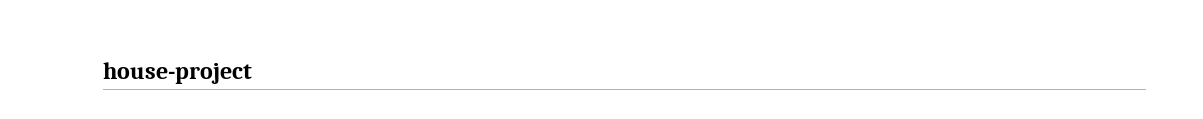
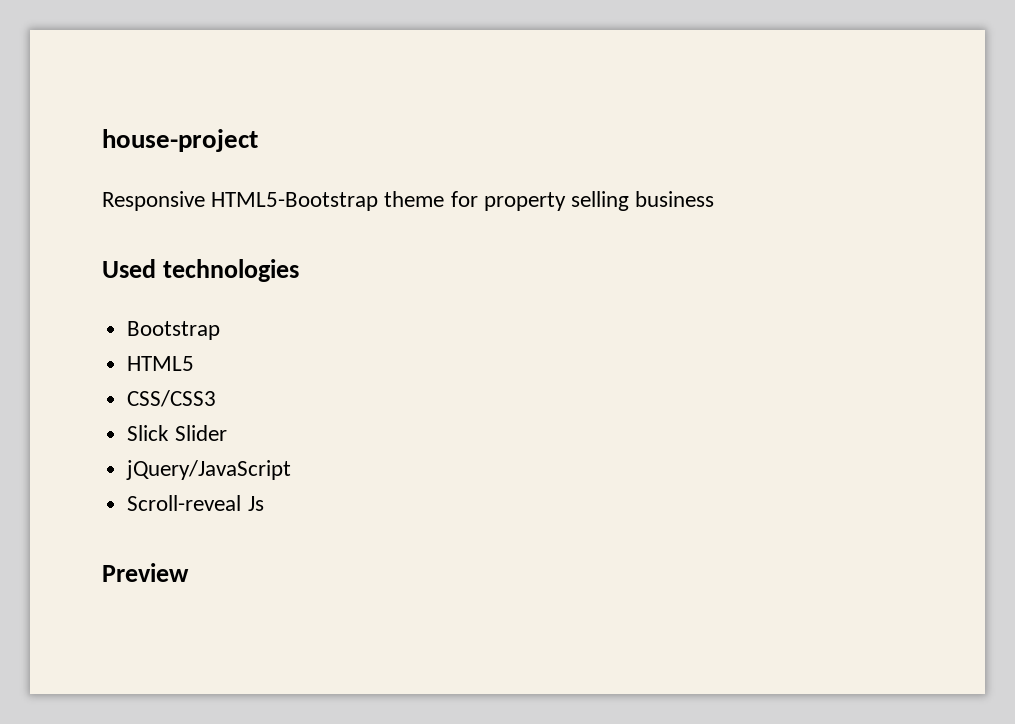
(252, 73) none -> [102,191,715,211] [102,259,299,282] [127,321,221,340] [127,356,195,371] [127,390,217,407] [127,425,227,441] [126,460,292,480] [127,495,264,511] [102,563,189,582] // Responsive HTML5-Bootstrap theme for property selling business // Used technologies // Bootstrap // HTML5 // CSS/CSS3 // Slick Slider // jQuery/JavaScript // Scroll-reveal Js // Preview

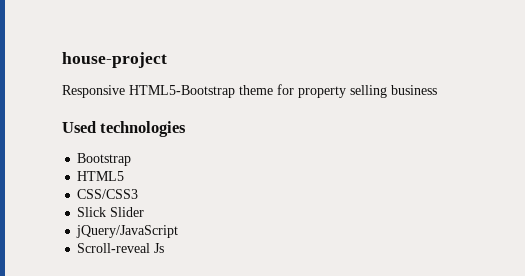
[102,563,189,582] // Preview -> (165, 248) none

